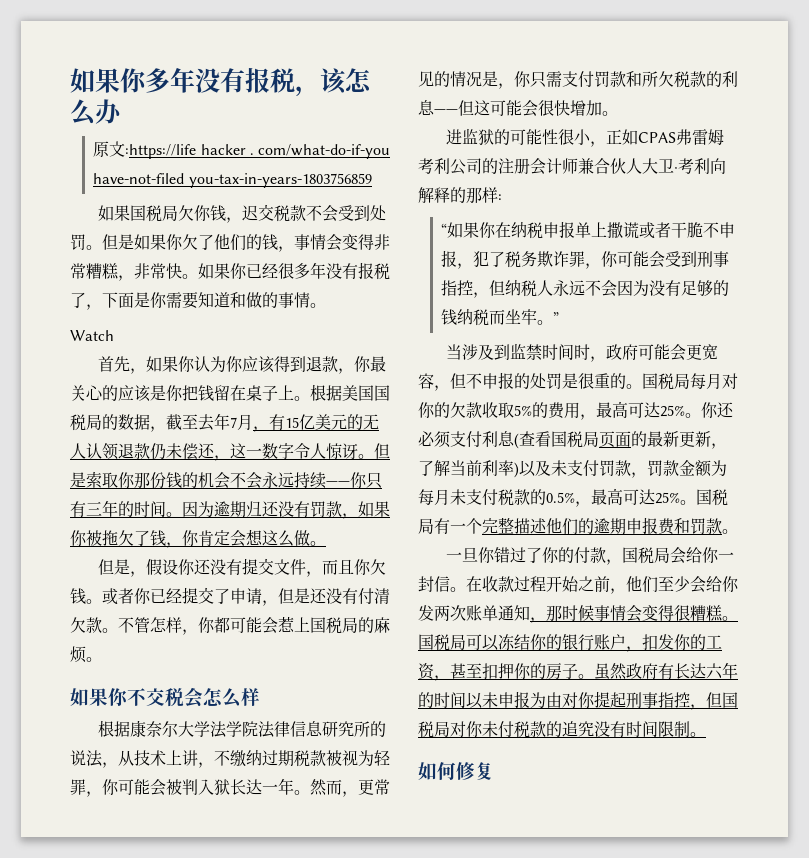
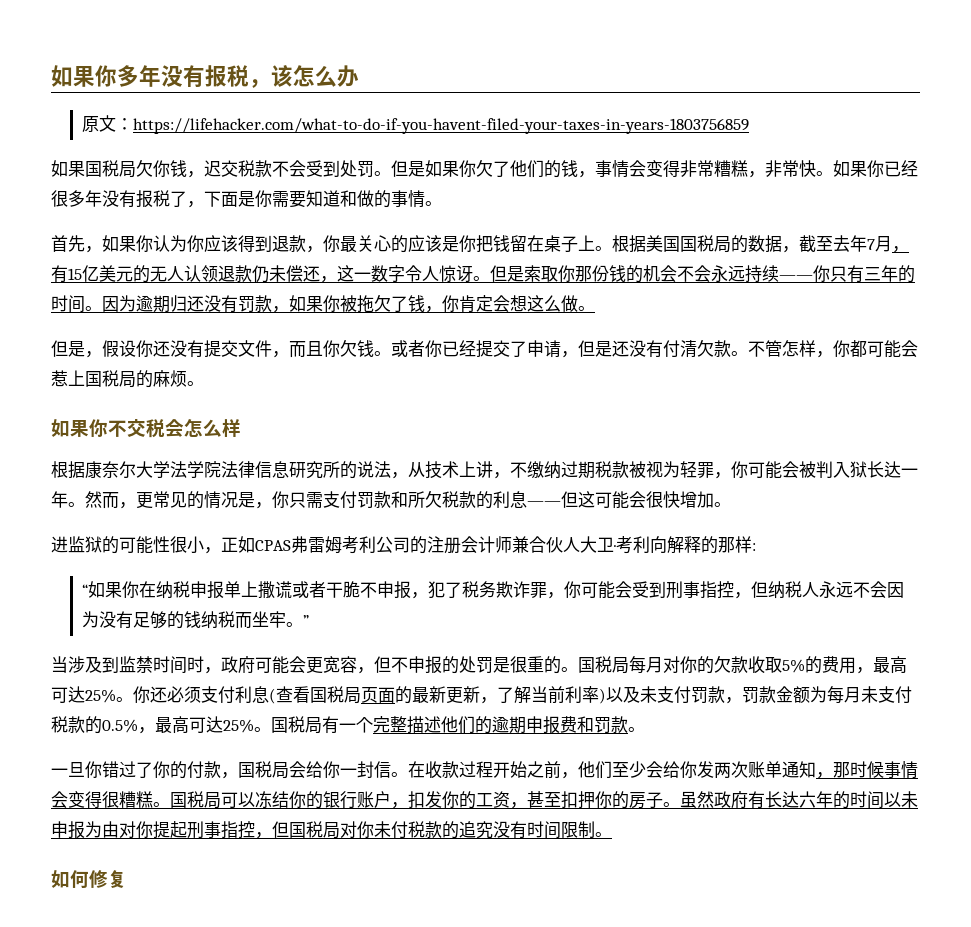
[125,144,391,159] [93,173,372,188] :https://life hacker . com/what-do-if-you have-not-filed you-tax-in-years-1803756859 -> [116,118,750,134] ：https://lifehacker.com/what-to-do-if-you-havent-filed-your-taxes-in-years-1803756859
[70,330,114,341] // Watch -> (442, 203) none

